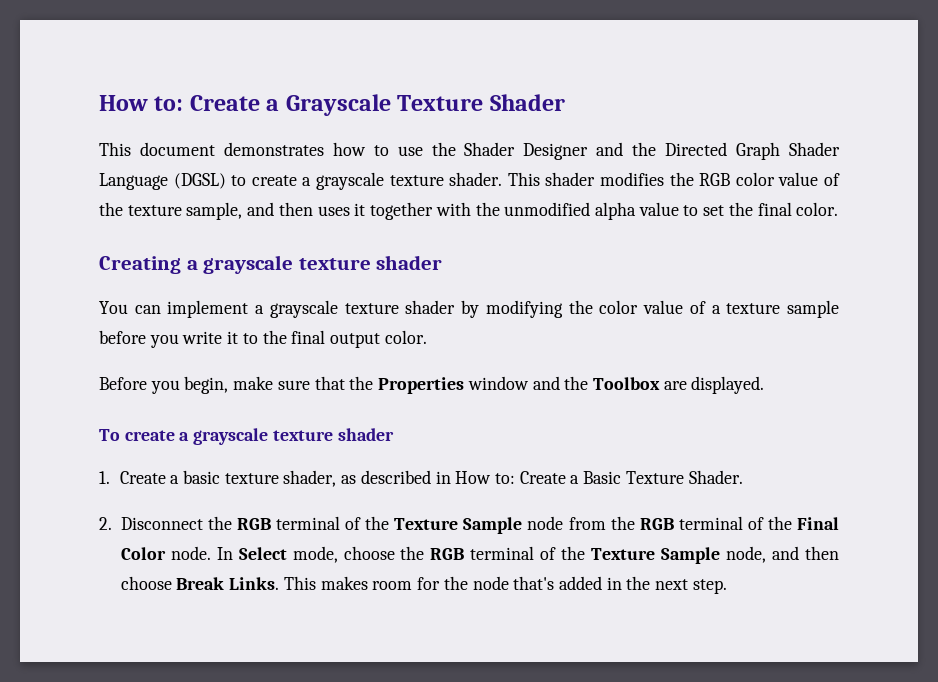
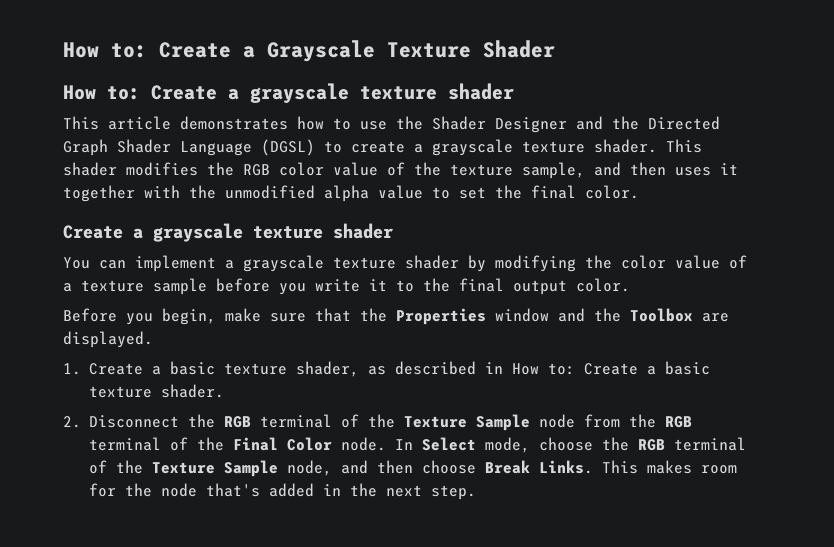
[99,142,215,156] // This document -> [63,83,514,103] [63,116,171,130] // How to: Create a grayscale texture shader // This article
[99,256,181,274] Creating -> [63,225,123,239] Create
[99,428,394,445] // To create a grayscale texture shader -> (153, 339) none
[583,470,743,484] Basic Texture Shader. -> [664,361,710,375] [88,384,224,398] basic texture shader.

